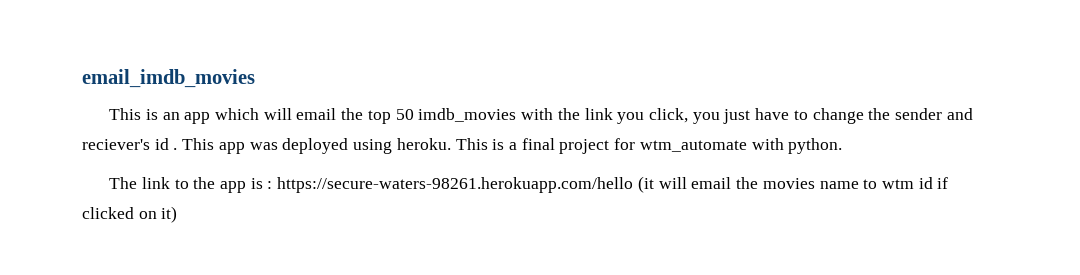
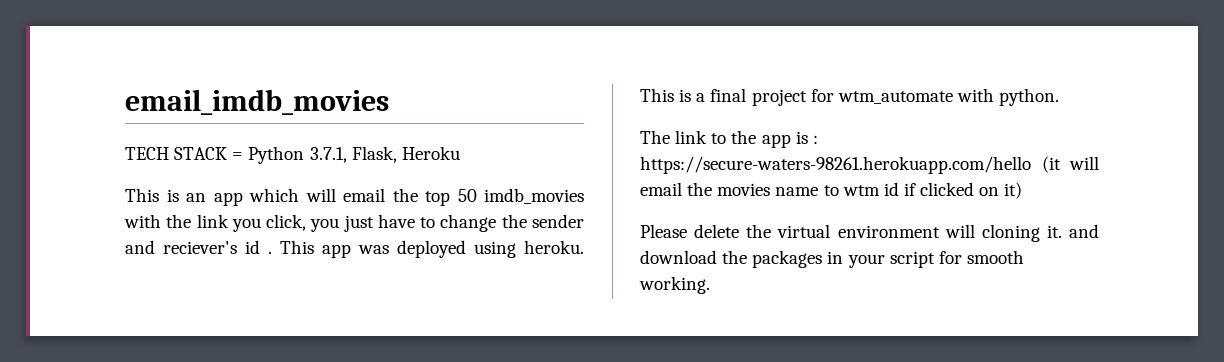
(255, 78) none -> [125,146,460,164] // TECH STACK = Python 3.7.1, Flask, Heroku
(178, 214) none -> [640,224,1099,242] [640,250,1024,268] [639,276,710,294] // Please delete the virtual environment will cloning it. and download the packages in your script for smooth working.

